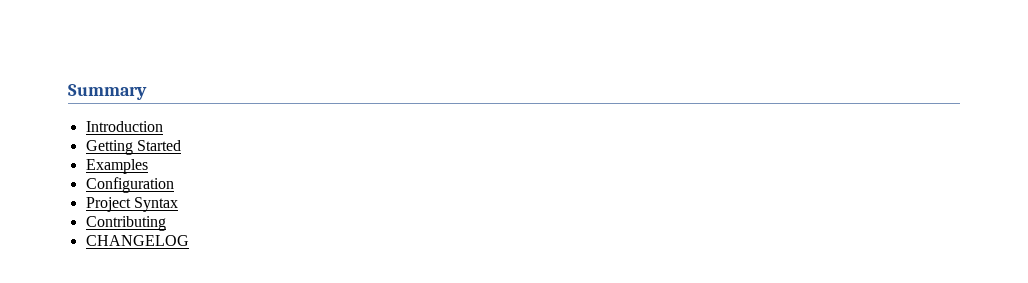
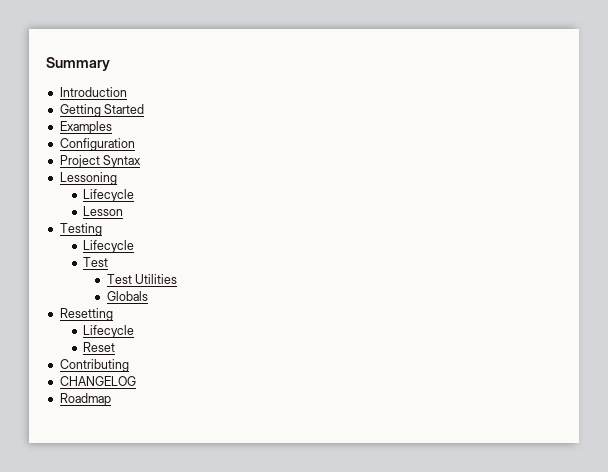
(178, 204) none -> [59,172,117,185] [83,189,135,202] [83,206,124,216] [59,223,102,236] [83,240,135,253] [83,257,109,267] [106,274,178,284] [106,291,148,301] [59,308,113,321] [83,325,135,338] [83,342,116,352] // Lessoning // Lifecycle // Lesson // Testing // Lifecycle // Test // Test Utilities // Globals // Resetting // Lifecycle // Reset
(189, 240) none -> [59,393,111,406] // Roadmap

